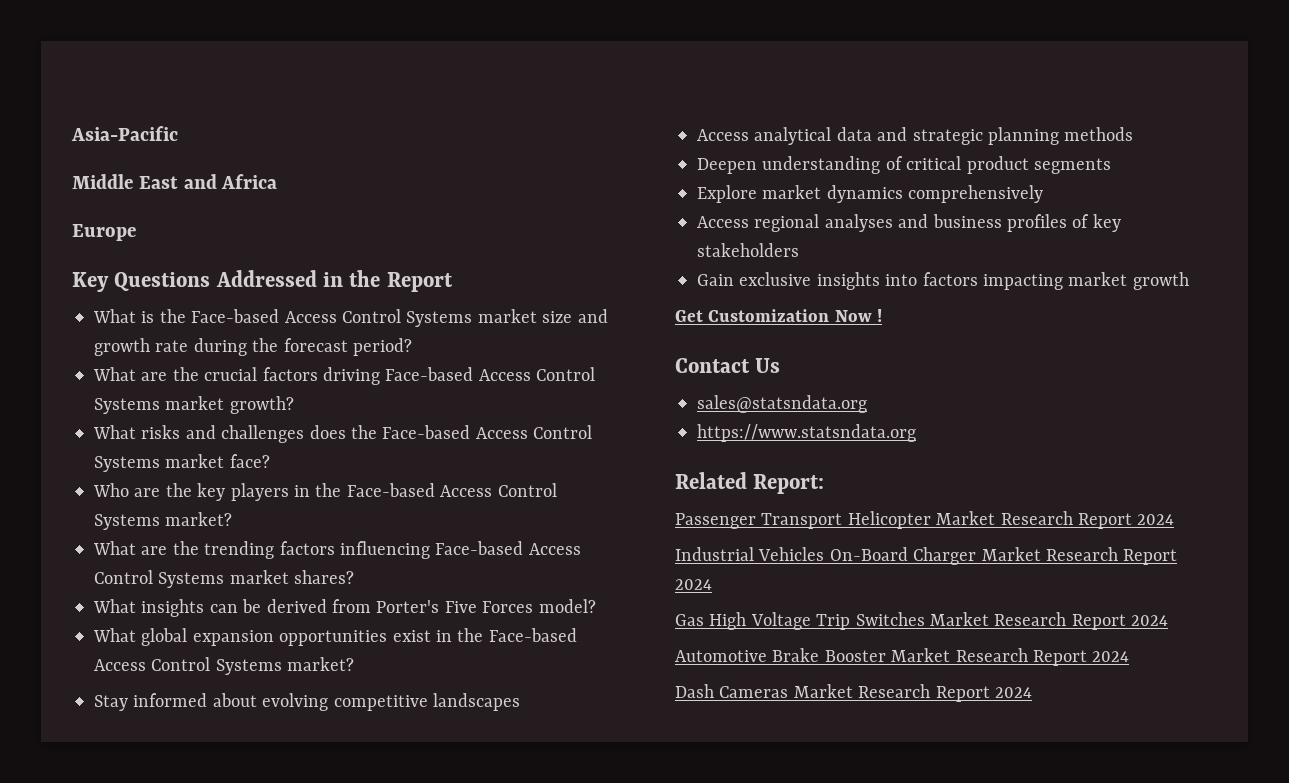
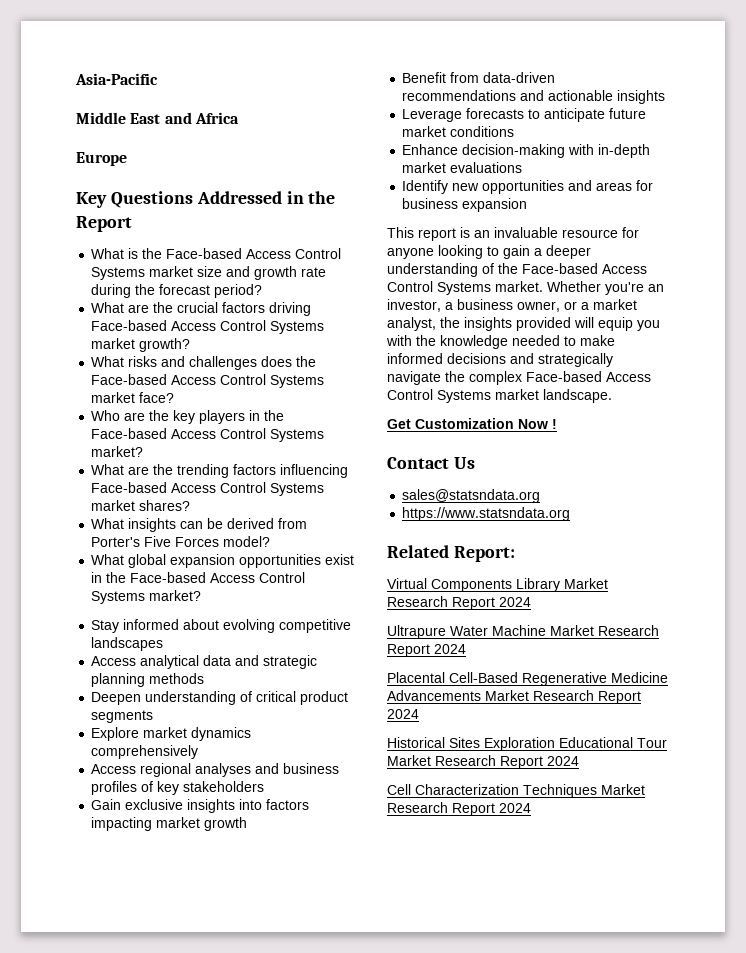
(1189, 281) none -> [402,72,556,83] [402,90,666,104] [402,108,647,122] [402,126,515,137] [402,144,651,158] [402,162,523,173] [402,180,654,194] [402,198,528,212] [387,227,639,241] [387,245,591,259] [387,263,647,277] [387,281,664,295] [387,299,637,312] [387,317,660,331] [386,335,615,349] [387,353,613,367] [387,371,651,385] [387,389,612,403] // Benefit from data-driven recommendations and actionable insights // Leverage forecasts to anticipate future market conditions // Enhance decision-making with in-depth market evaluations // Identify new opportunities and areas for business expansion // This report is an invaluable resource for anyone looking to gain a deeper understanding of the Face-based Access Control Systems market. Whether you're an investor, a business owner, or a market analyst, the insights provided will equip you with the knowledge needed to make informed decisions and strategically navigate the complex Face-based Access Control Systems market landscape.
[675,511,1175,529] [675,547,1178,565] [675,579,712,590] [675,612,1169,630] [675,648,1130,666] [675,684,789,698] Passenger Transport Helicopter Market Research Report 2024 // Industrial Vehicles On-Board Charger Market Research Report 2024 // Gas High Voltage Trip Switches Market Research Report 2024 // Automotive Brake Booster Market Research Report 2024 // Dash Cameras -> [387,578,608,592] [387,596,531,610] [387,625,659,639] [387,644,466,657] [387,672,668,686] [387,690,641,704] [387,709,419,719] [387,737,667,751] [387,755,579,769] [387,784,597,798] Virtual Components Library Market Research Report 2024 // Ultrapure Water Machine Market Research Report 2024 // Placental Cell-Based Regenerative Medicine Advancements Market Research Report 2024 // Historical Sites Exploration Educational Tour Market Research Report 2024 // Cell Characterization Techniques

